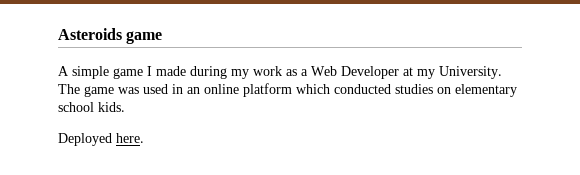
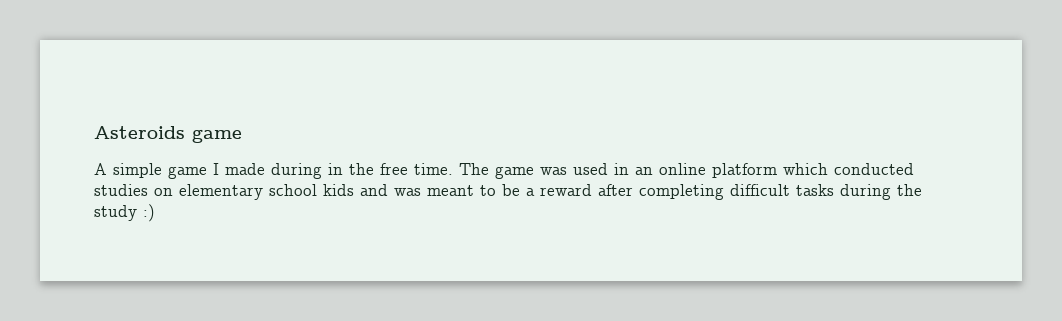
[231,66,502,79] my work as a Web Developer at my University. -> [328,163,453,175] in the free time.
[98,102,125,112] [58,133,144,146] kids. // Deployed here. -> [323,184,922,200] [94,204,155,222] kids and was meant to be a reward after completing difficult tasks during the study :)

